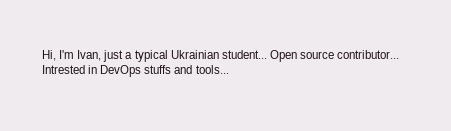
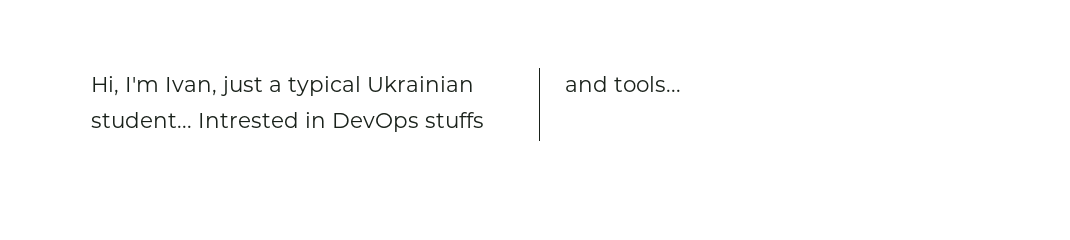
[269,50,400,62] Open source contributor... -> (192, 120) none

